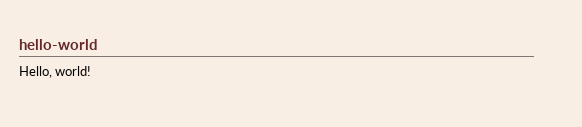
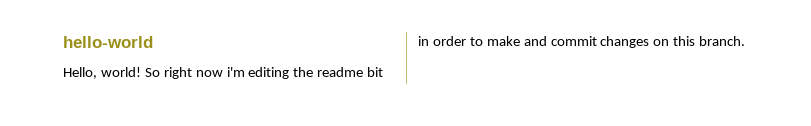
(92, 71) none -> [144,67,384,79] [418,36,746,48] So right now i'm editing the readme bit in order to make and commit changes on this branch.

